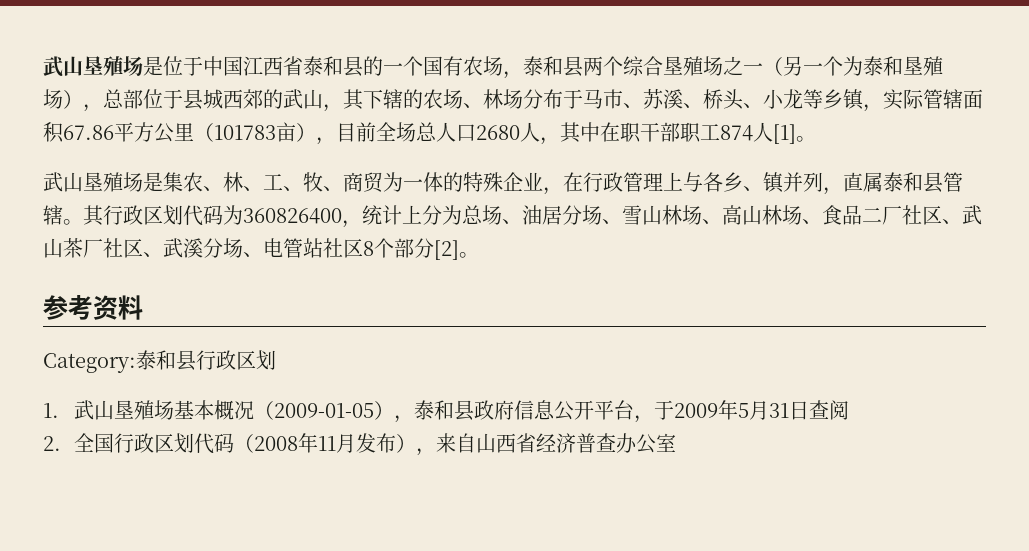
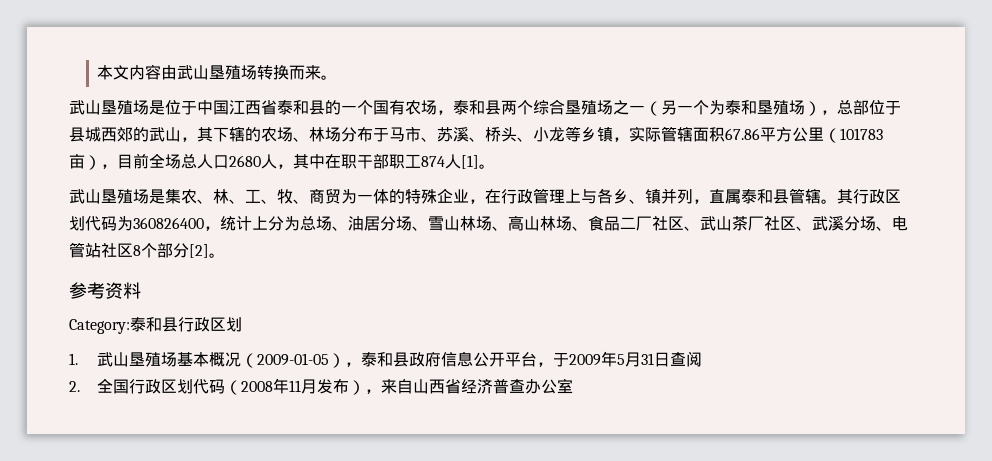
(43, 66) none -> [97,64,338,80] 本文内容由武山垦殖场转换而来。 //

